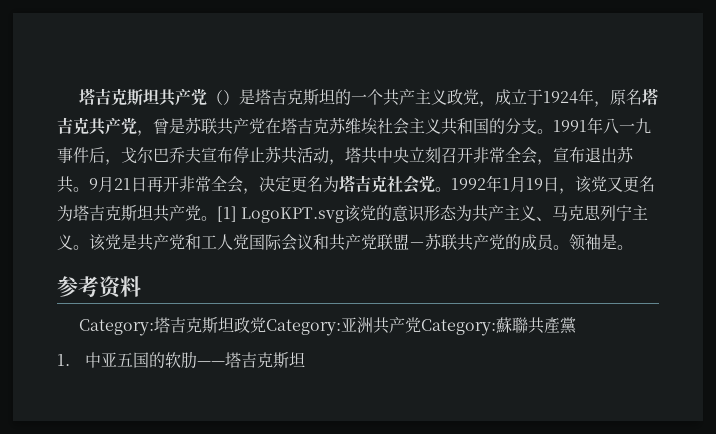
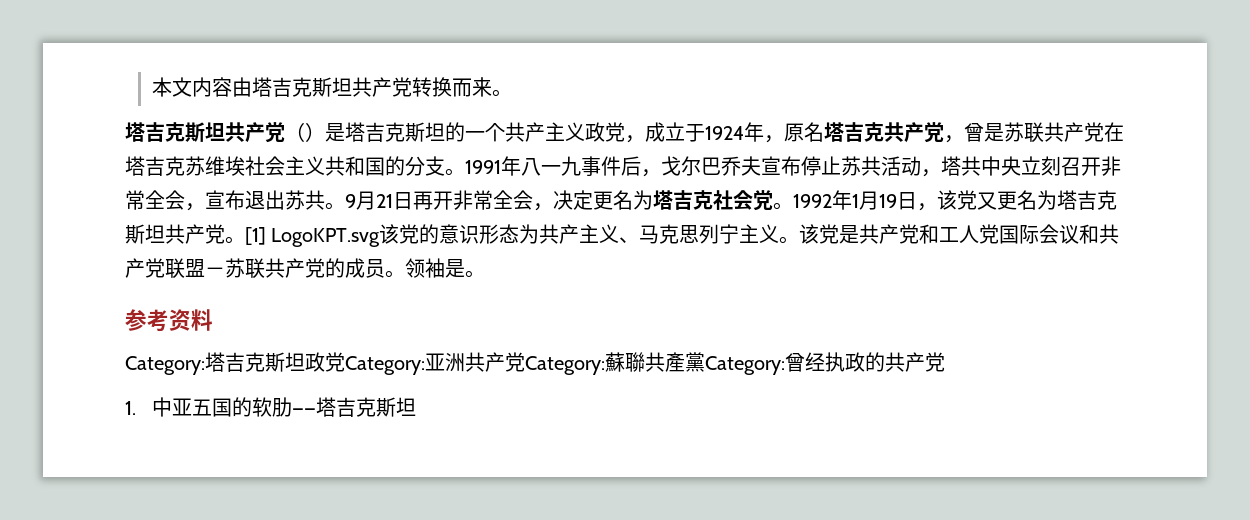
(78, 96) none -> [151,77,512,97] 本文内容由塔吉克斯坦共产党转换而来。 //
(576, 325) none -> [705,352,945,375] Category:曾经执政的共产党

